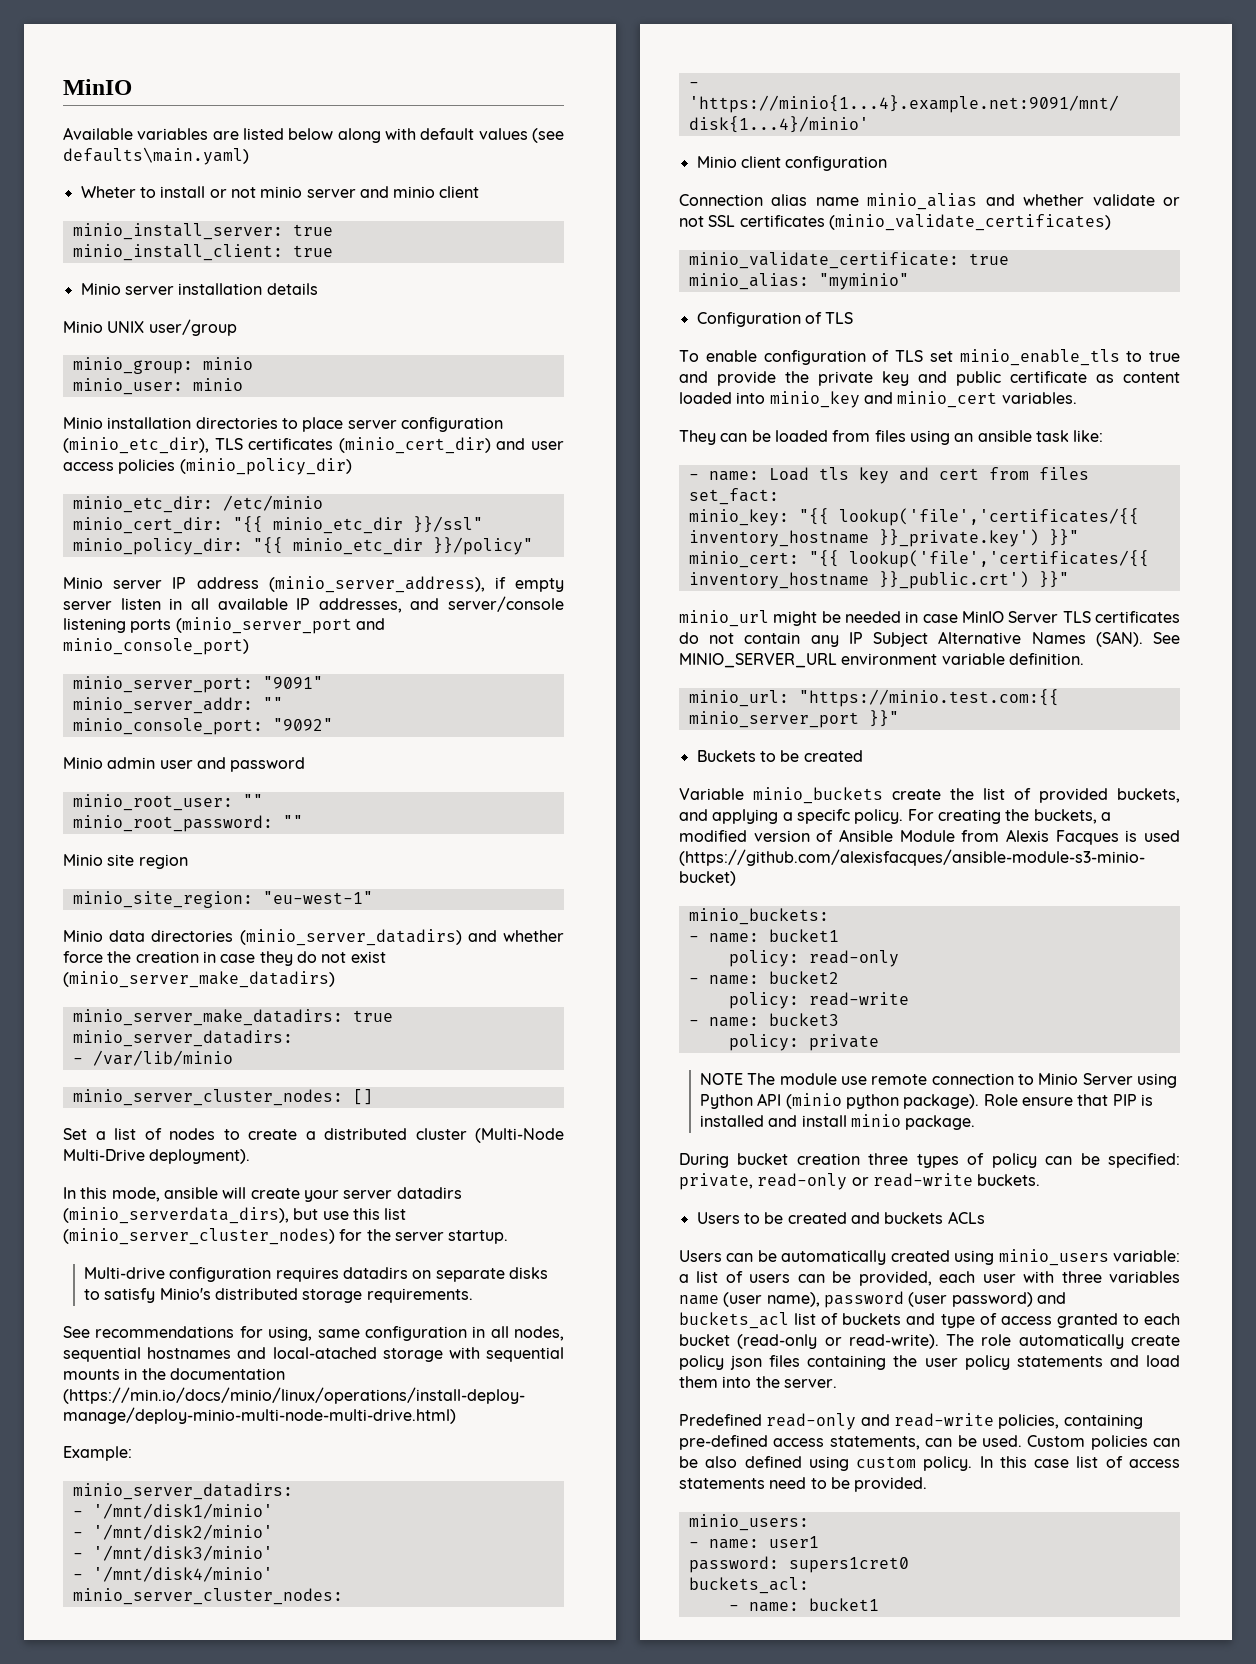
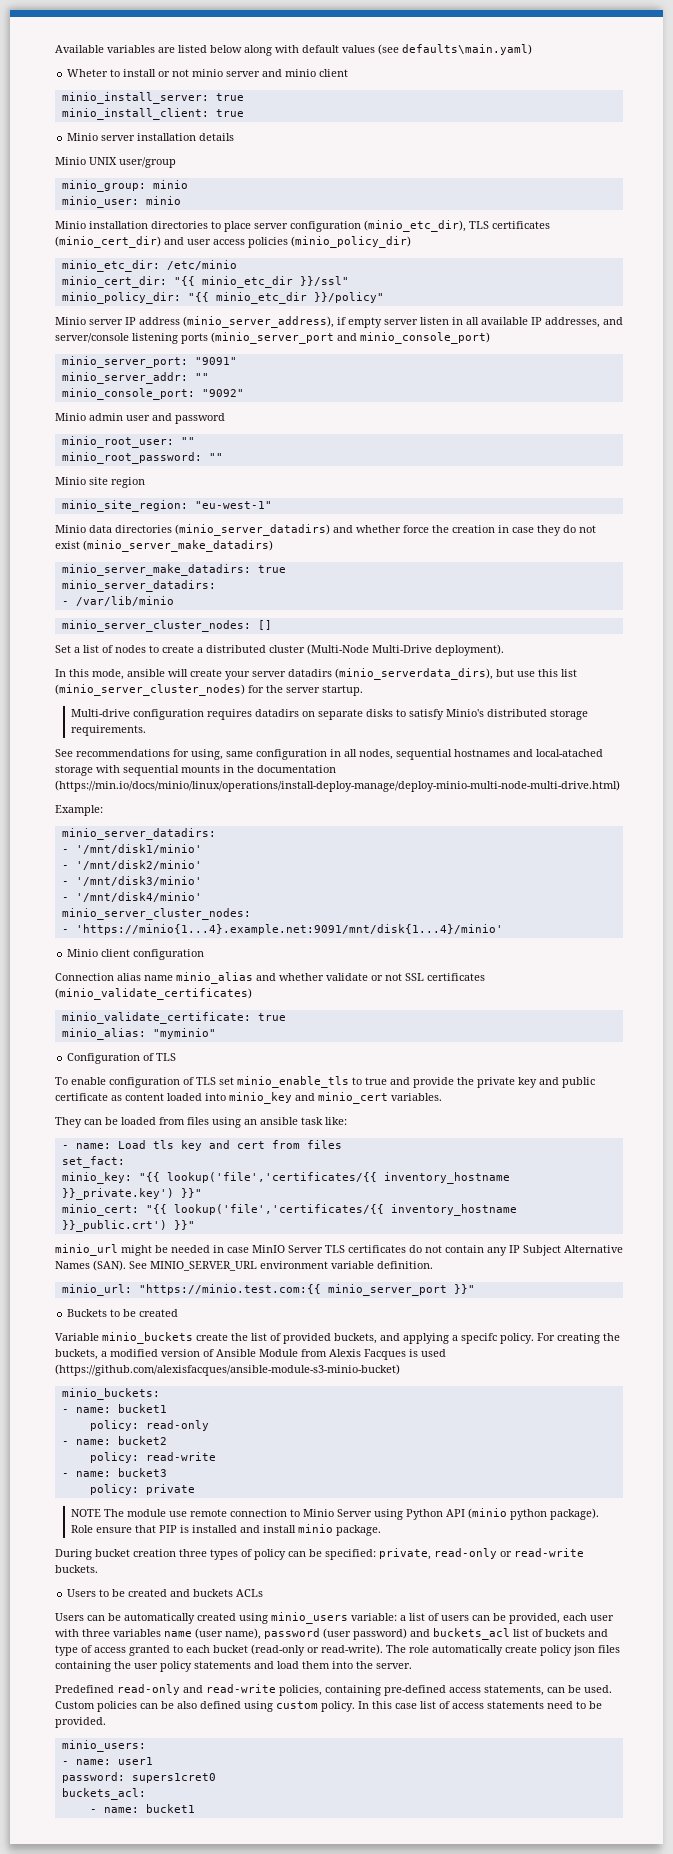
[63,79,132,95] MinIO // -> (55, 49) none

